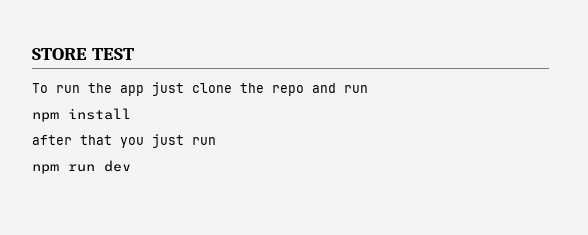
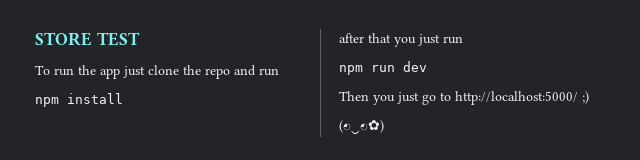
(131, 166) none -> [339,91,589,105] [339,120,384,134] // Then you just go to http://localhost:5000/ ;) // (◕‿◕✿)

